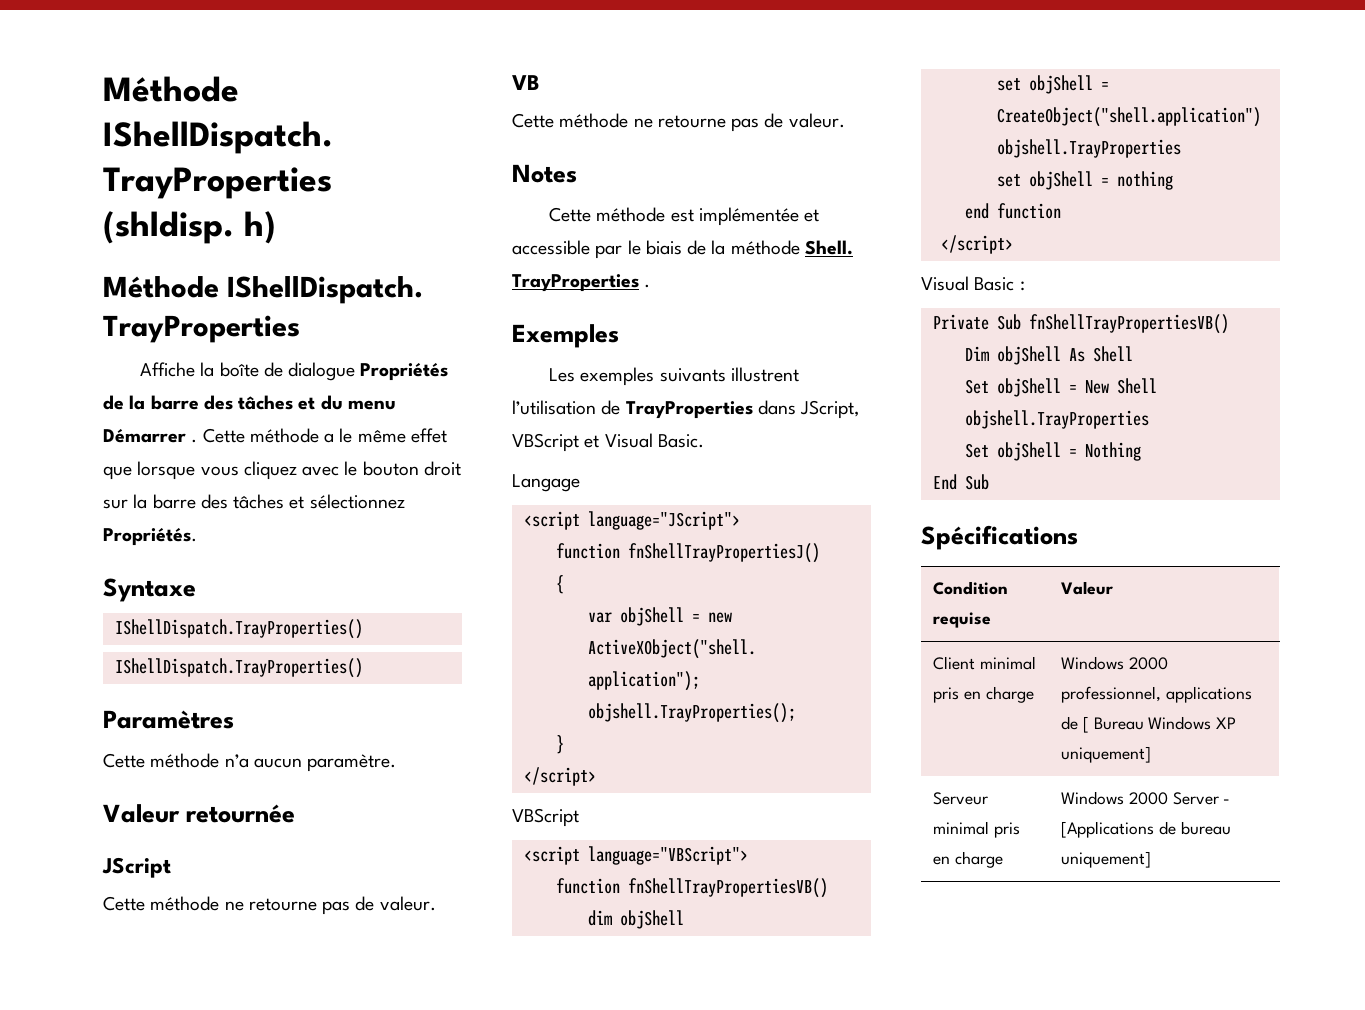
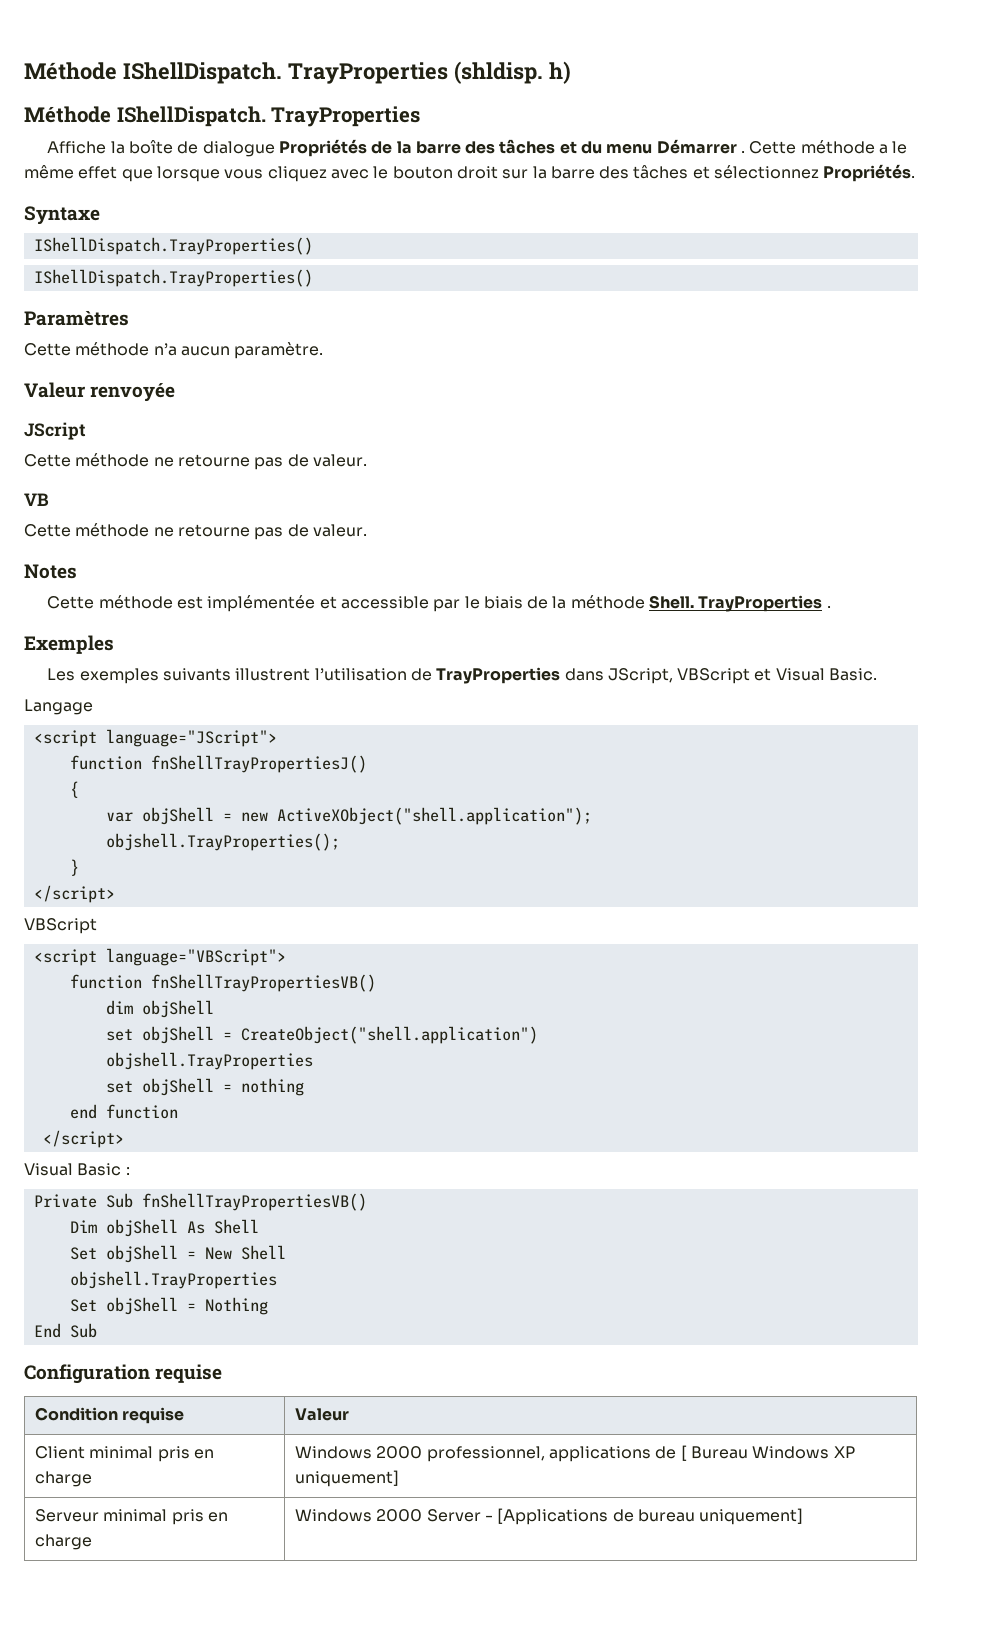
[186,804,296,823] retournée -> [90,383,176,402] renvoyée
[921,525,1078,550] Spécifications -> [24,1364,223,1384] Configuration requise

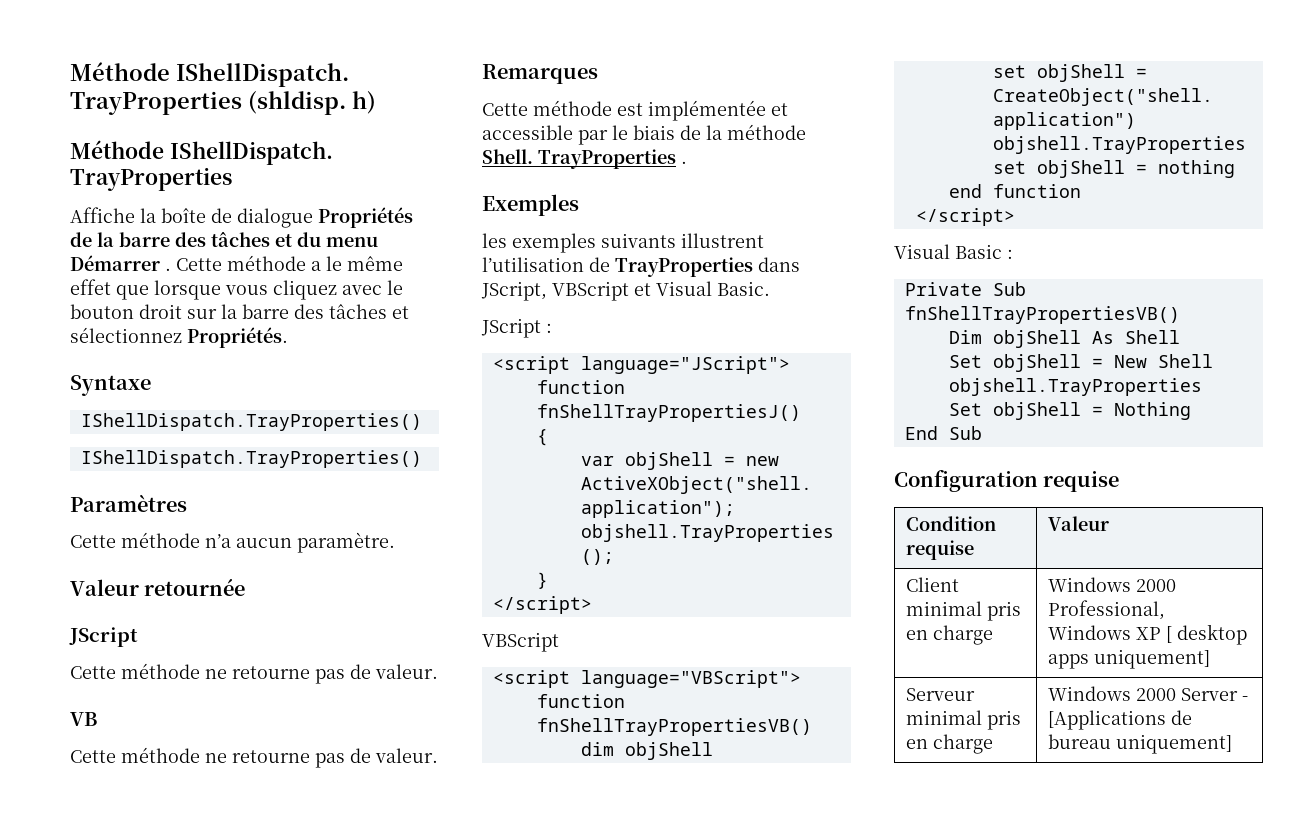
[90,383,176,402] renvoyée -> [144,578,246,596] retournée
[24,564,77,579] Notes -> [482,64,598,84] Remarques
[47,668,76,681] Les -> [482,233,507,248] les
[24,699,93,715] Langage -> [481,318,552,338] JScript :
[426,1445,855,1462] professionnel, applications de [ Bureau Windows XP -> [1047,600,1165,620] [1047,624,1247,645] [1047,654,1089,669] Professional, Windows XP [ desktop apps

